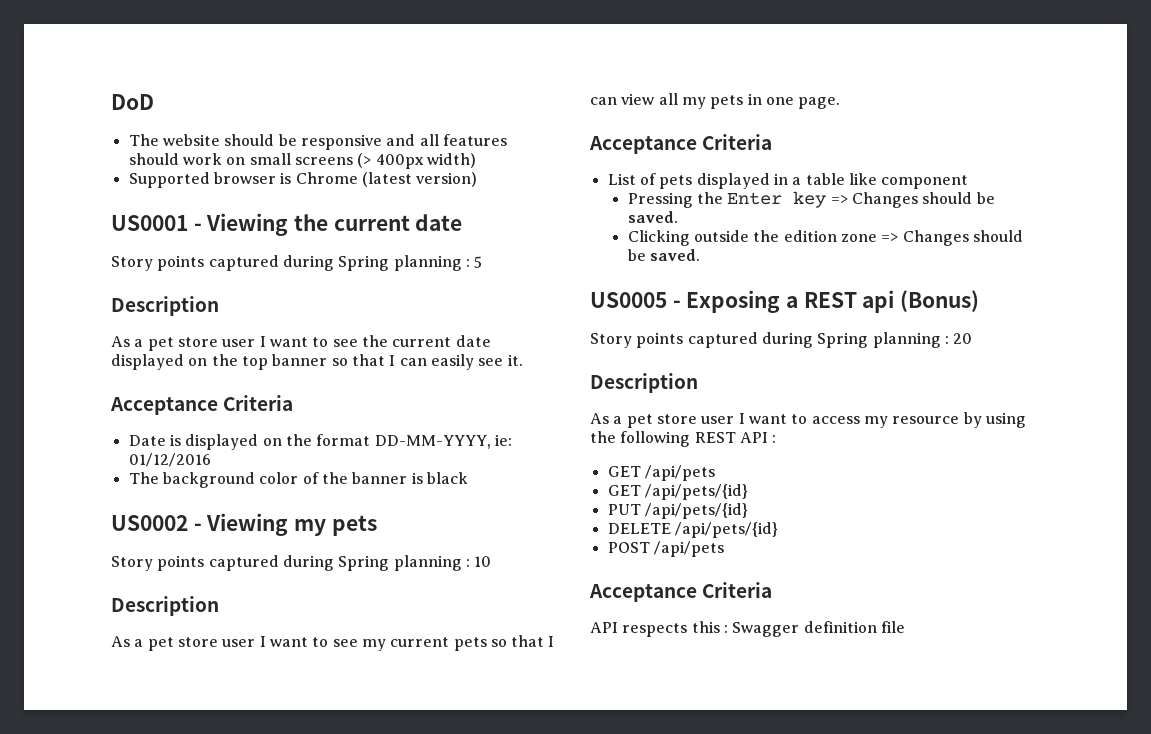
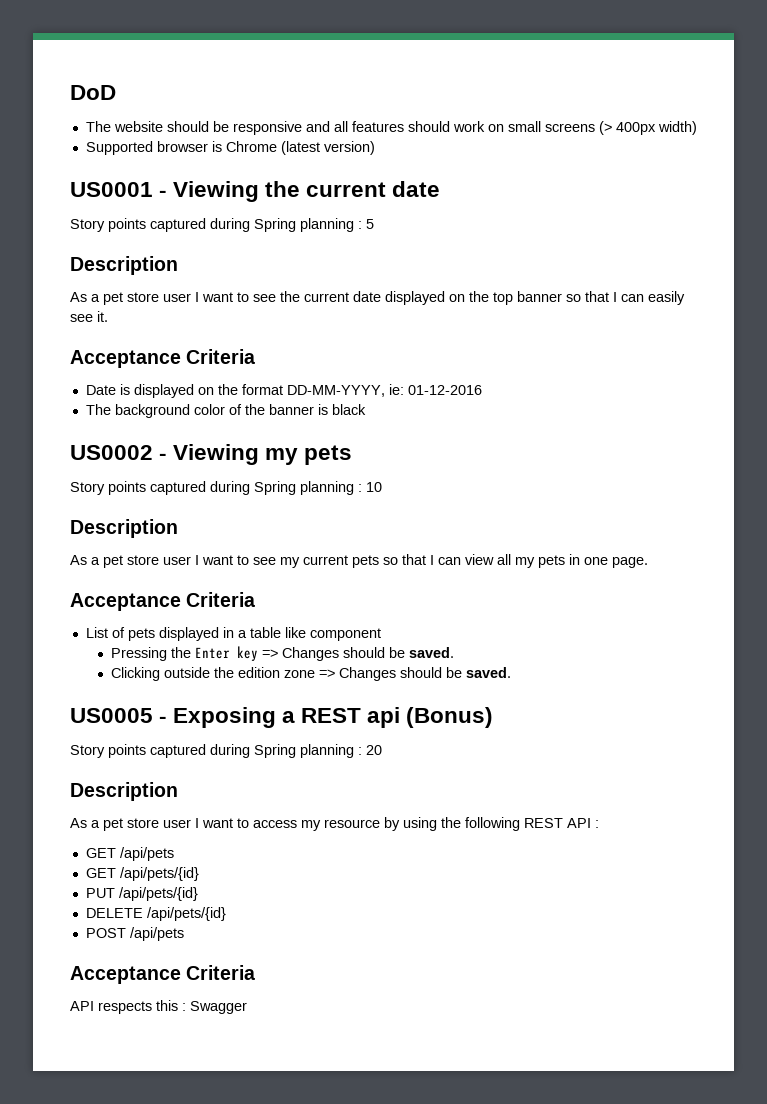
[128,453,211,467] 01/12/2016 -> [407,385,482,395] 01-12-2016
[803,621,905,633] definition file -> (247, 1007) none

